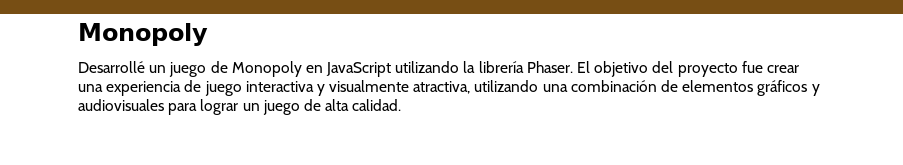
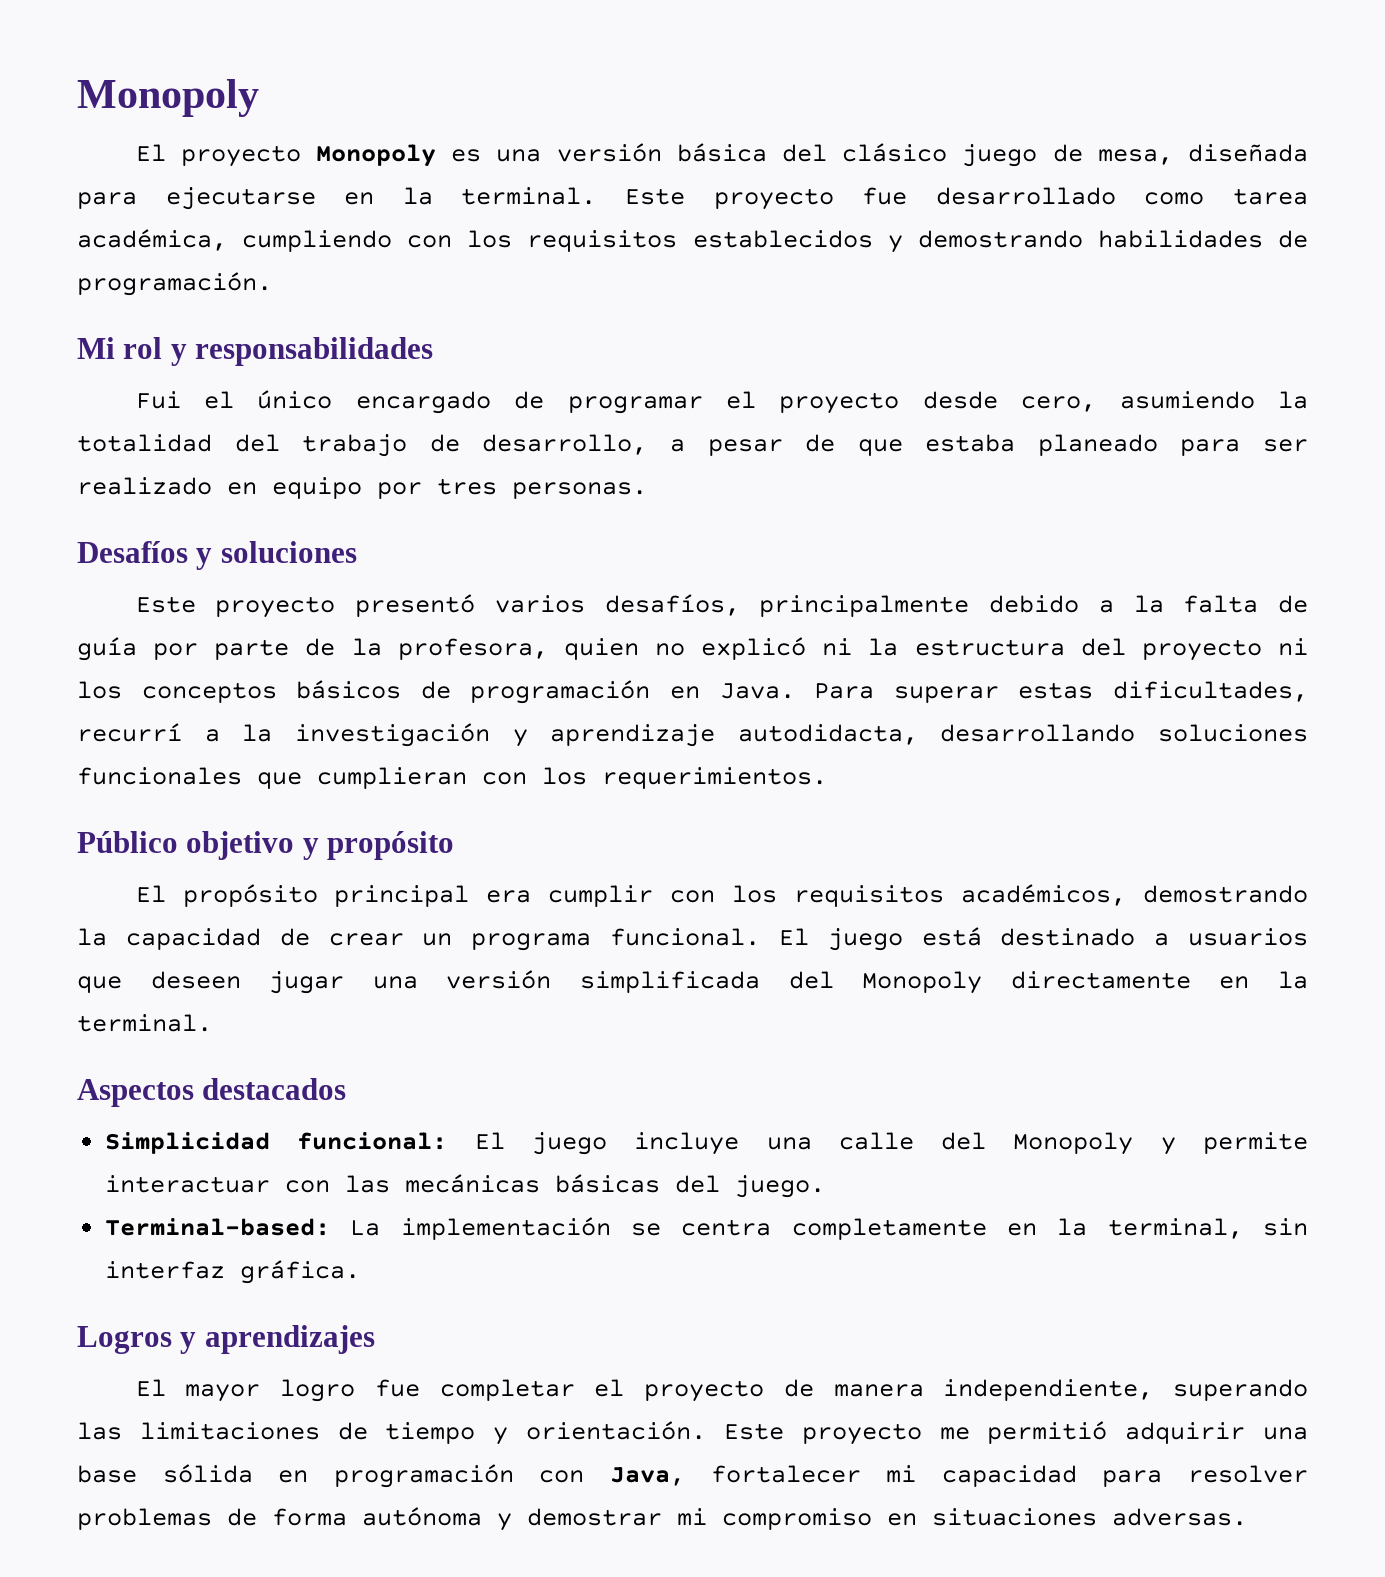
[78,61,799,77] [78,80,820,96] [78,99,402,115] Desarrollé un juego de Monopoly en JavaScript utilizando la librería Phaser. El objetivo del proyecto fue crear una experiencia de juego interactiva y visualmente atractiva, utilizando una combinación de elementos gráficos y audiovisuales para lograr un juego de alta calidad. -> [135,143,1308,167] [77,187,1308,210] [77,229,1308,253] [77,272,272,296] [77,337,434,366] [135,390,1308,414] [77,434,1308,457] [77,477,647,499] [77,541,357,570] [135,594,1308,618] [77,637,1308,661] [77,680,1309,704] [77,723,1308,747] [77,767,827,789] [77,831,455,860] [135,884,1308,907] [77,927,1308,951] [77,970,1308,994] [77,1014,212,1032] [77,1078,347,1107] [105,1132,1308,1155] [105,1174,826,1198] [105,1217,1308,1240] [105,1260,361,1284] [77,1325,375,1354] [135,1379,1308,1402] [77,1421,1308,1445] [77,1464,1308,1488] [77,1507,1247,1531] El proyecto Monopoly es una versión básica del clásico juego de mesa, diseñada para ejecutarse en la terminal. Este proyecto fue desarrollado como tarea académica, cumpliendo con los requisitos establecidos y demostrando habilidades de programación. // Mi rol y responsabilidades // Fui el único encargado de programar el proyecto desde cero, asumiendo la totalidad del trabajo de desarrollo, a pesar de que estaba planeado para ser realizado en equipo por tres personas. // Desafíos y soluciones // Este proyecto presentó varios desafíos, principalmente debido a la falta de guía por parte de la profesora, quien no explicó ni la estructura del proyecto ni los conceptos básicos de programación en Java. Para superar estas dificultades, recurrí a la investigación y aprendizaje autodidacta, desarrollando soluciones funcionales que cumplieran con los requerimientos. // Público objetivo y propósito // El propósito principal era cumplir con los requisitos académicos, demostrando la capacidad de crear un programa funcional. El juego está destinado a usuarios que deseen jugar una versión simplificada del Monopoly directamente en la terminal. // Aspectos destacados // Simplicidad funcional: El juego incluye una calle del Monopoly y permite interactuar con las mecánicas básicas del juego. // Terminal-based: La implementación se centra completamente en la terminal, sin interfaz gráfica. // Logros y aprendizajes // El mayor logro fue completar el proyecto de manera independiente, superando las limitaciones de tiempo y orientación. Este proyecto me permitió adquirir una base sólida en programación con Java, fortalecer mi capacidad para resolver problemas de forma autónoma y demostrar mi compromiso en situaciones adversas.

